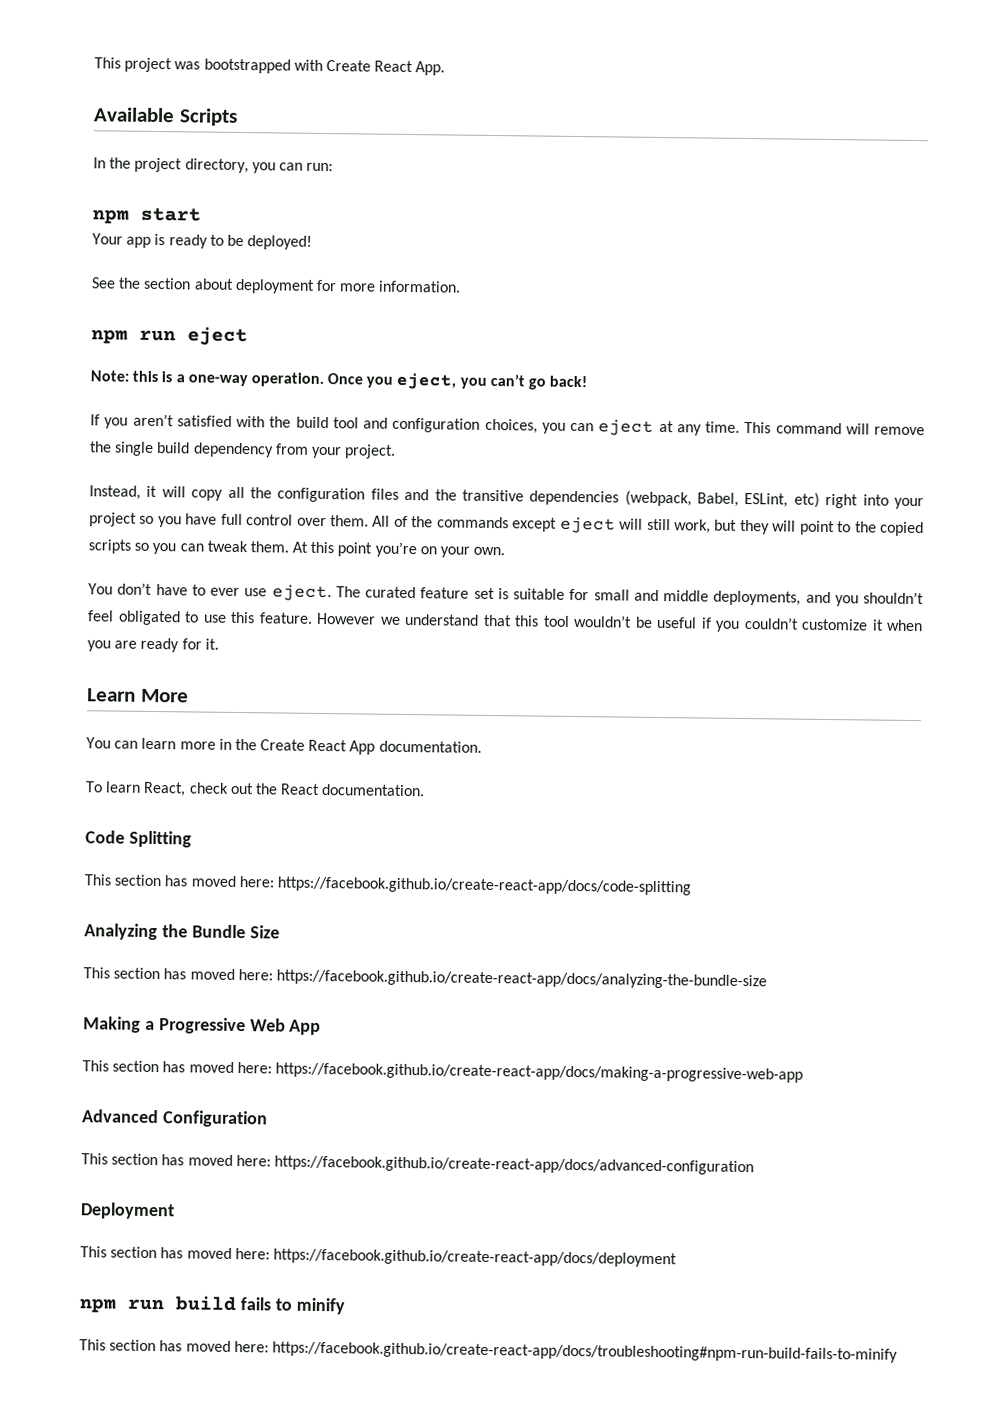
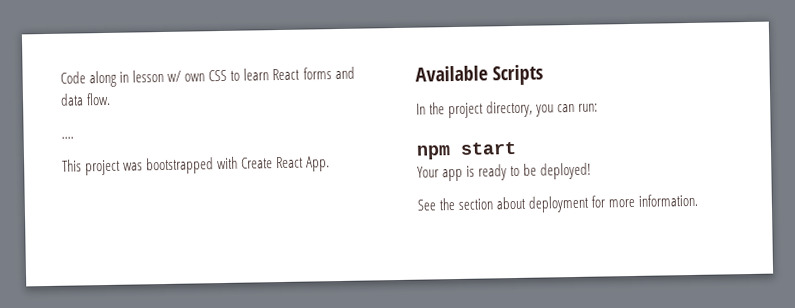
(94, 63) none -> [60,66,355,88] [60,92,112,106] [61,136,74,139] Code along in lesson w/ own CSS to learn React forms and data flow. // .... //
[91,326,248,347] [90,370,588,390] [90,413,925,436] [89,441,397,459] [89,485,925,510] [89,512,924,537] [88,539,506,558] [88,582,924,607] [87,610,923,632] [87,637,219,653] [87,688,189,703] [86,737,482,755] [85,781,426,797] [85,830,192,848] [84,874,691,896] [84,923,280,941] [83,967,767,990] [83,1016,322,1036] [82,1060,803,1083] [82,1109,268,1128] [81,1153,754,1176] [80,1202,175,1220] [80,1246,677,1268] [79,1295,345,1315] [79,1339,898,1363] // npm run eject // Note: this is a one-way operation. Once you eject, you can’t go back! // If you aren’t satisfied with the build tool and configuration choices, you can eject at any time. This command will remove the single build dependency from your project. // Instead, it will copy all the configuration files and the transitive dependencies (webpack, Babel, ESLint, etc) right into your project so you have full control over them. All of the commands except eject will still work, but they will point to the copied scripts so you can tweak them. At this point you’re on your own. // You don’t have to ever use eject. The curated feature set is suitable for small and middle deployments, and you shouldn’t feel obligated to use this feature. However we understand that this tool wouldn’t be useful if you couldn’t customize it when you are ready for it. // Learn More // You can learn more in the Create React App documentation. // To learn React, check out the React documentation. // Code Splitting // This section has moved here: https://facebook.github.io/create-react-app/docs/code-splitting // Analyzing the Bundle Size // This section has moved here: https://facebook.github.io/create-react-app/docs/analyzing-the-bundle-size // Making a Progressive Web App // This section has moved here: https://facebook.github.io/create-react-app/docs/making-a-progressive-web-app // Advanced Configuration // This section has moved here: https://facebook.github.io/create-react-app/docs/advanced-configuration // Deployment // This section has moved here: https://facebook.github.io/create-react-app/docs/deployment // npm run build fails to minify // This section has moved here: https://facebook.github.io/create-react-app/docs/troubleshooting#npm-run-build-fails-to-minify -> (699, 200) none

